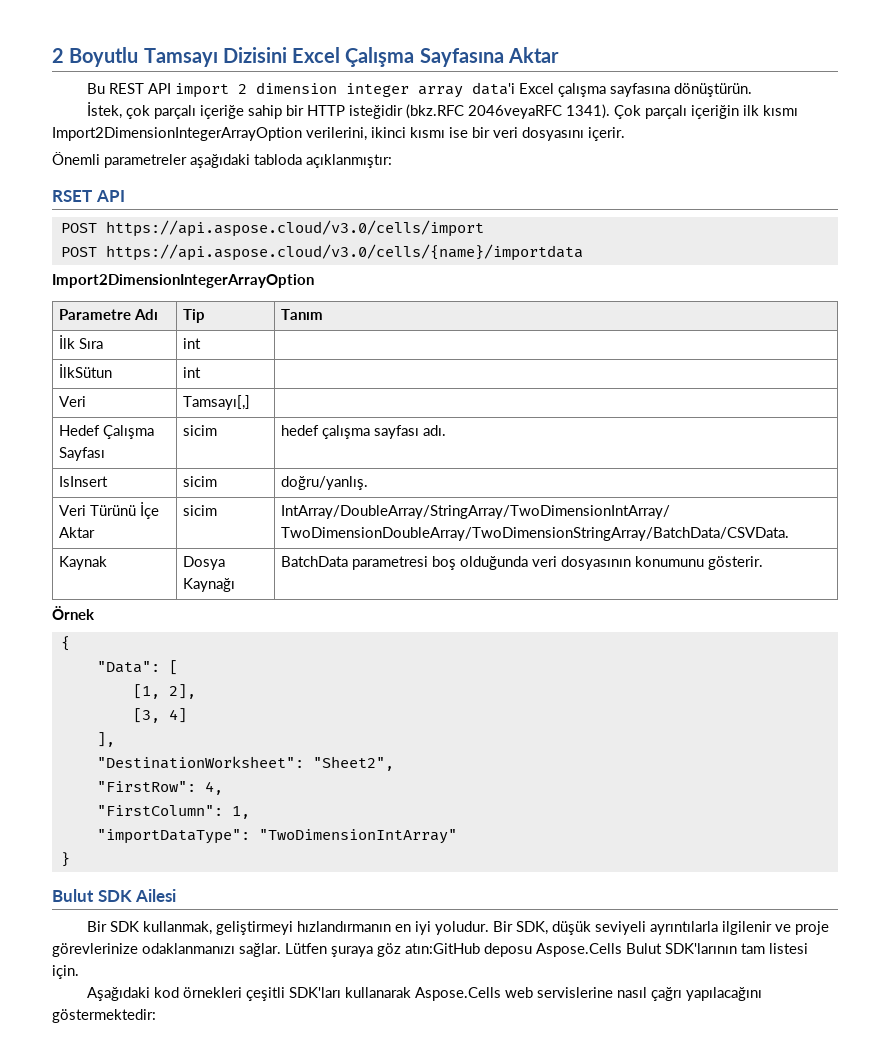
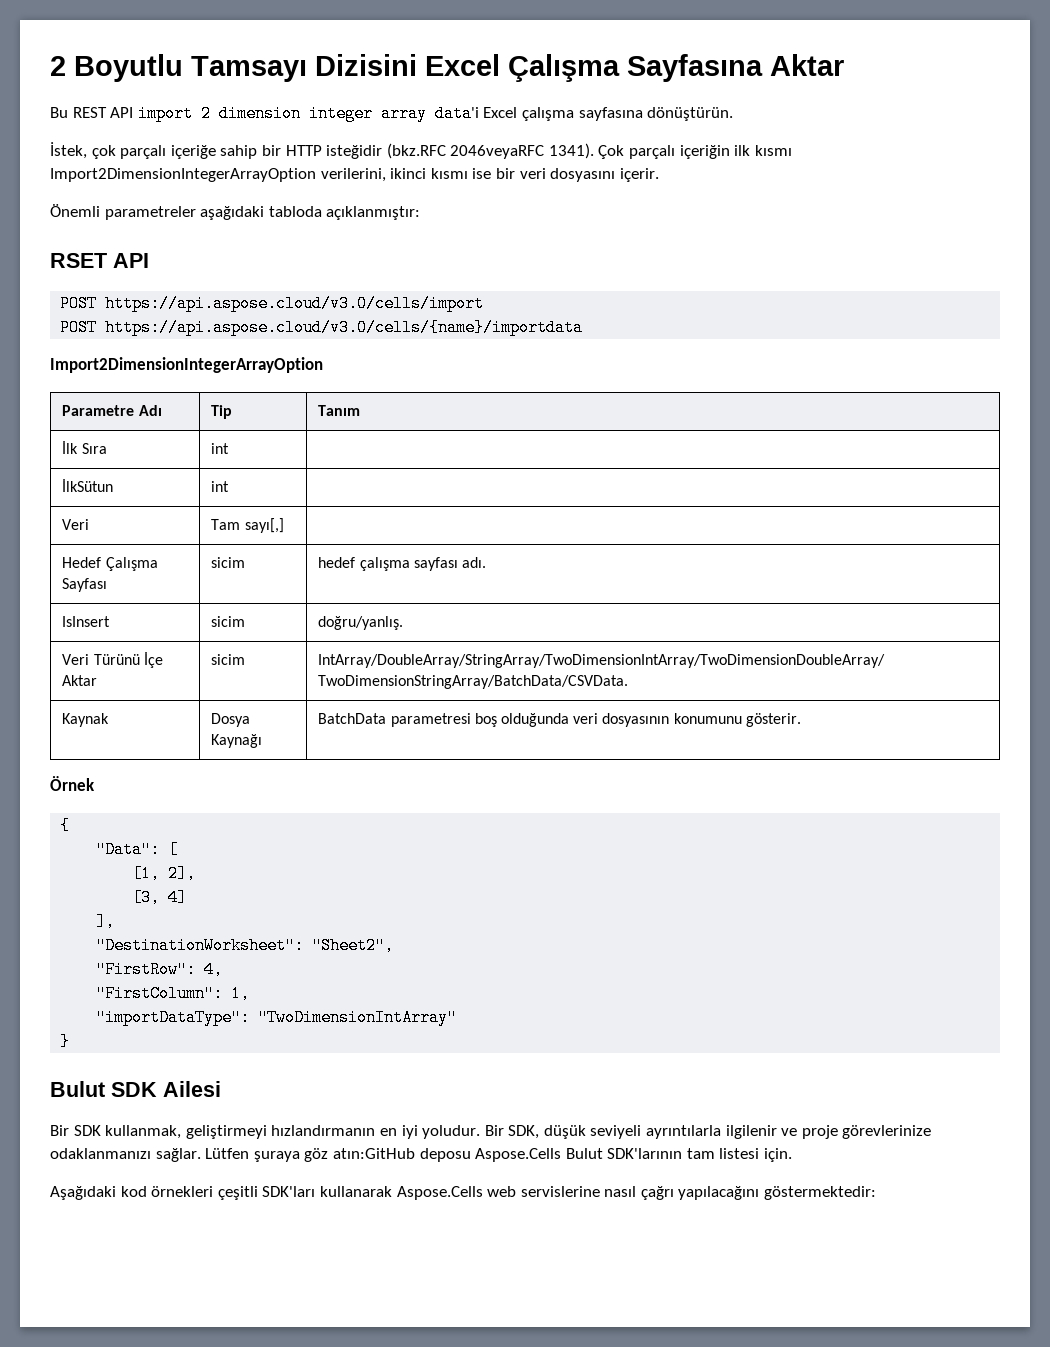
[183,395,251,410] Tamsayı[,] -> [211,518,284,533] Tam sayı[,]

